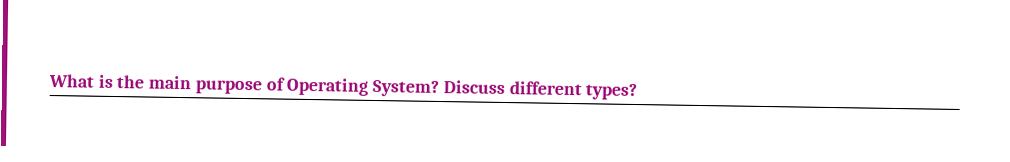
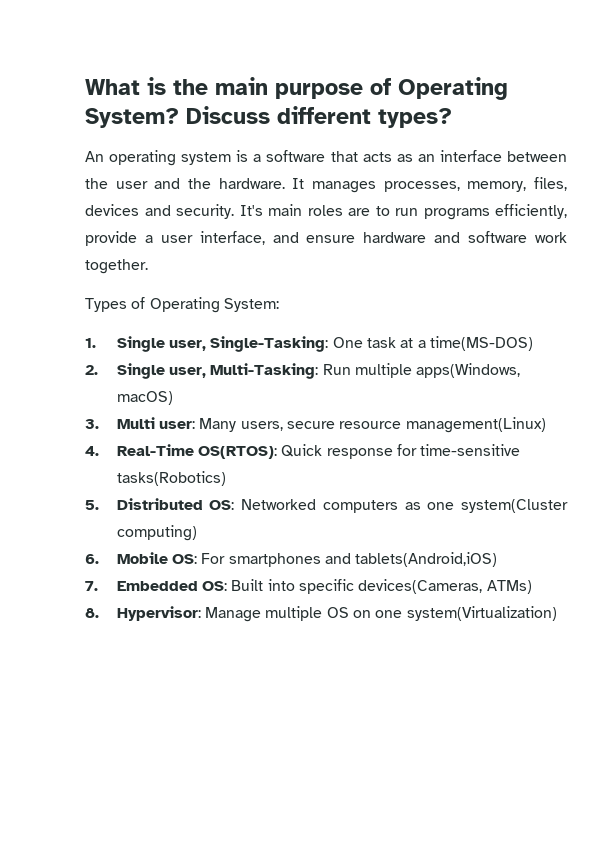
(638, 92) none -> [85,150,567,166] [85,177,567,193] [85,204,567,220] [85,231,568,246] [85,259,148,274] [85,297,279,313] [85,336,533,352] [85,363,521,379] [116,391,173,405] [85,417,546,433] [85,444,521,459] [116,471,226,486] [85,498,569,513] [116,525,197,541] [85,552,498,567] [85,579,532,594] [85,606,557,622] // An operating system is a software that acts as an interface between the user and the hardware. It manages processes, memory, files, devices and security. It's main roles are to run programs efficiently, provide a user interface, and ensure hardware and software work together. // Types of Operating System: // 1. Single user, Single-Tasking: One task at a time(MS-DOS) // 2. Single user, Multi-Tasking: Run multiple apps(Windows, macOS) // 3. Multi user: Many users, secure resource management(Linux) // 4. Real-Time OS(RTOS): Quick response for time-sensitive tasks(Robotics) // 5. Distributed OS: Networked computers as one system(Cluster computing) // 6. Mobile OS: For smartphones and tablets(Android,iOS) // 7. Embedded OS: Built into specific devices(Cameras, ATMs) // 8. Hypervisor: Manage multiple OS on one system(Virtualization)

